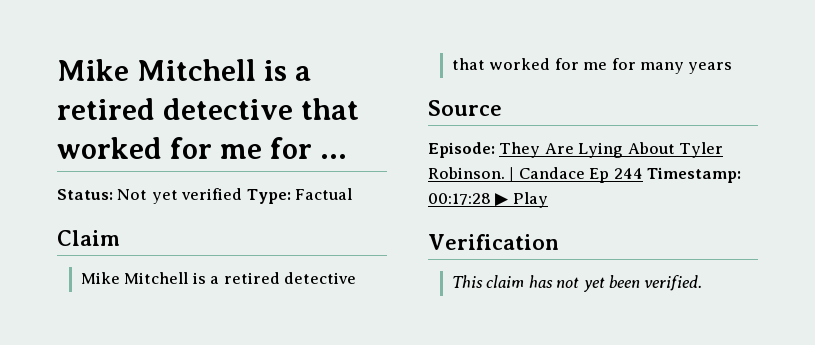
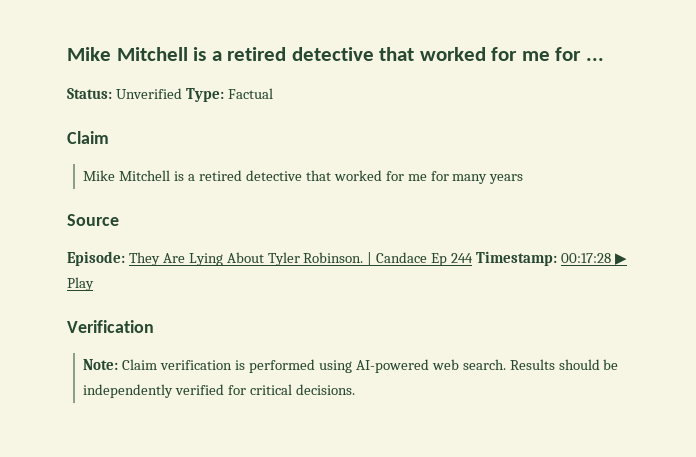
[117,188,243,204] Not yet verified -> [115,88,182,99] Unverified
[451,275,703,292] This claim has not yet been verified. -> [83,359,619,373] [83,384,356,398] Note: Claim verification is performed using AI-powered web search. Results should be independently verified for critical decisions.

